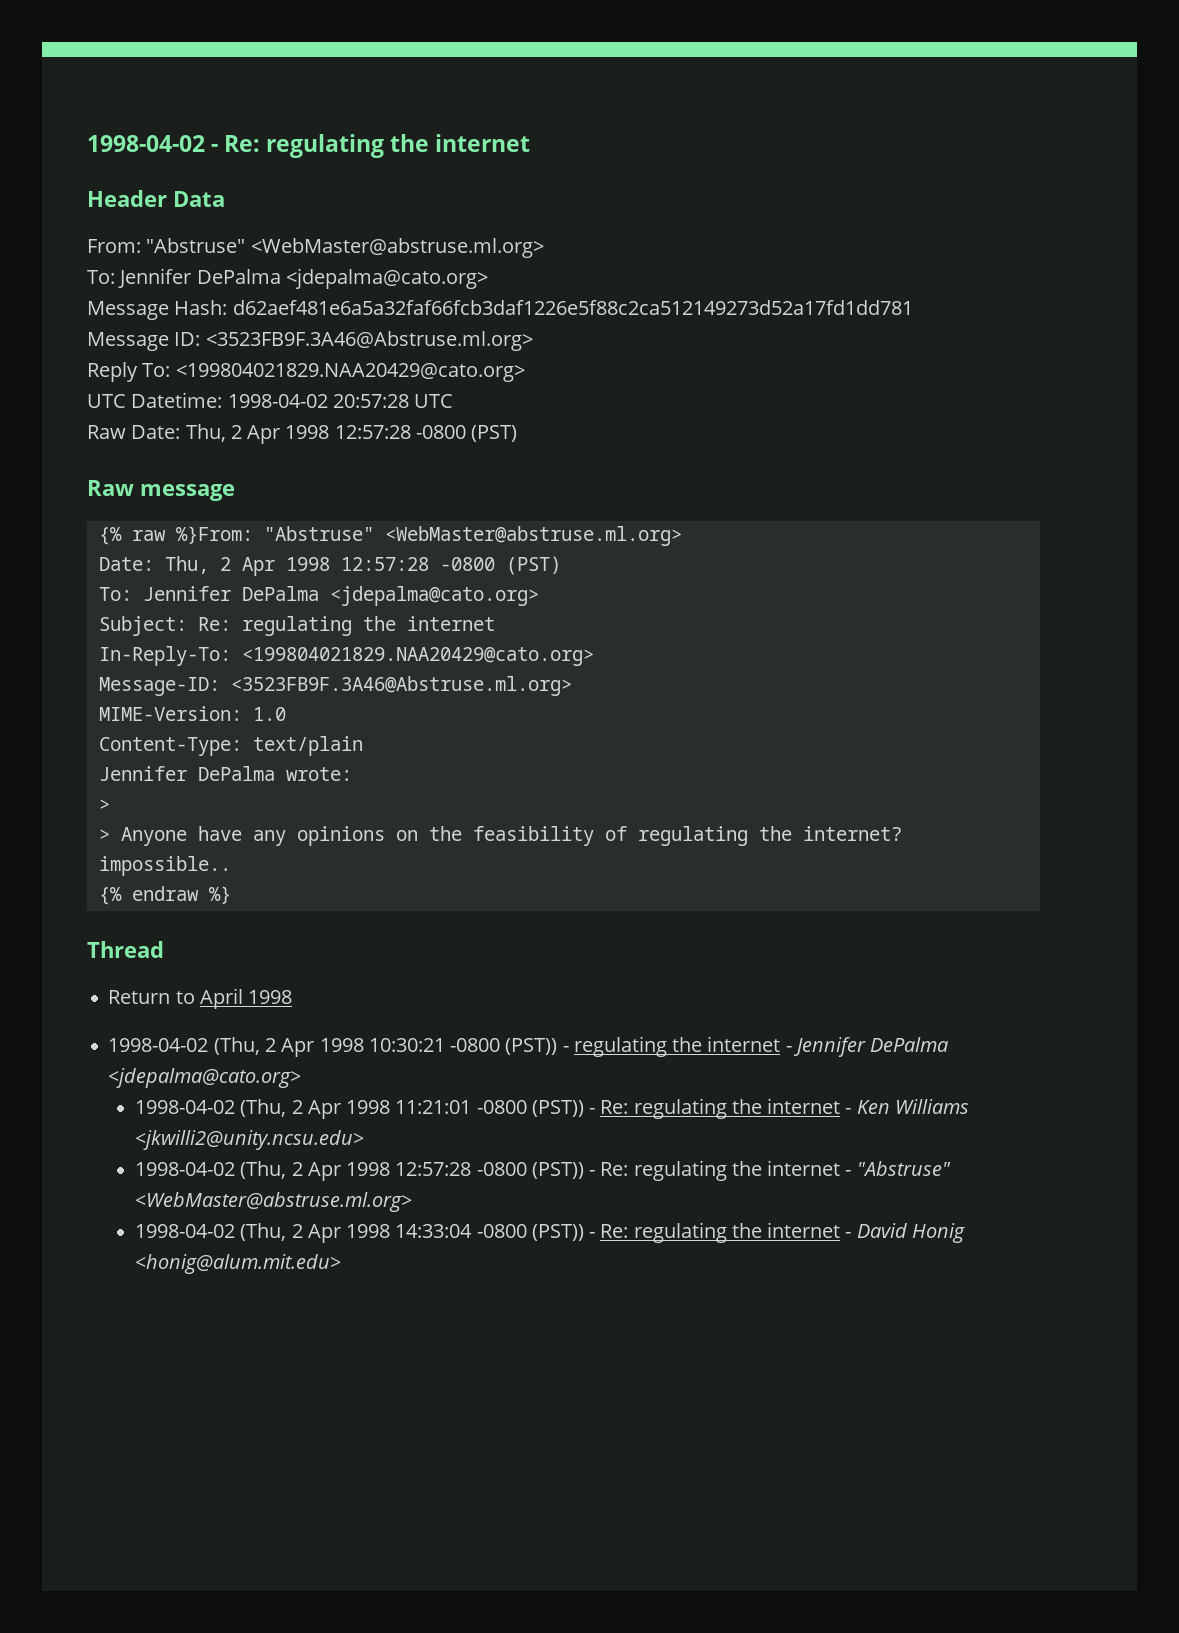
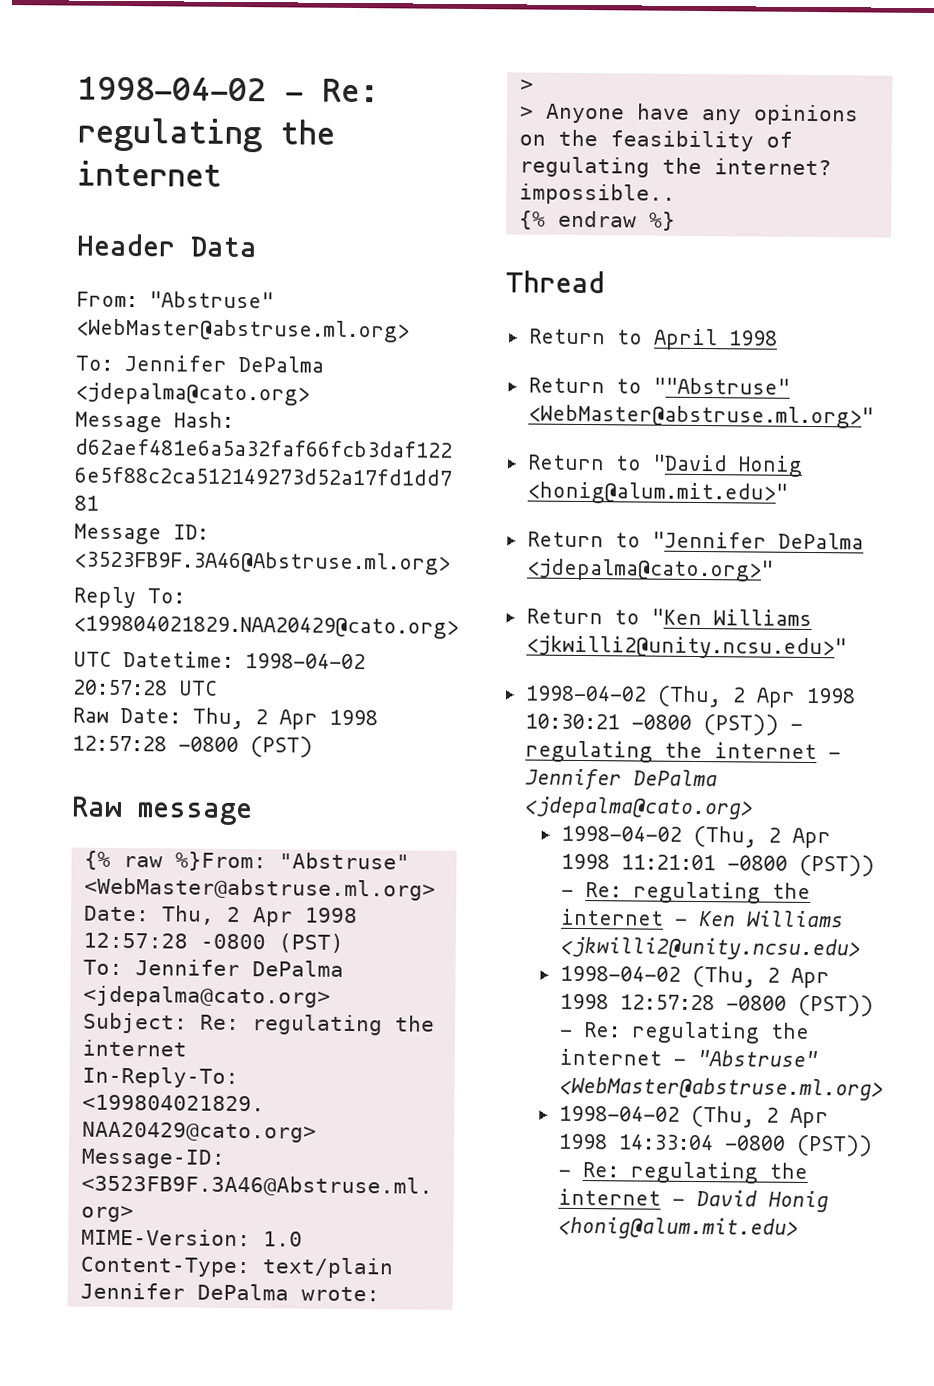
(293, 997) none -> [527,377,790,395] [527,404,874,429] [526,454,803,477] [526,481,788,505] [526,531,864,550] [525,558,774,582] [525,608,812,627] [525,635,847,660] // Return to ""Abstruse" <WebMaster@abstruse.ml.org>" // Return to "David Honig <honig@alum.mit.edu>" // Return to "Jennifer DePalma <jdepalma@cato.org>" // Return to "Ken Williams <jkwilli2@unity.ncsu.edu>"

